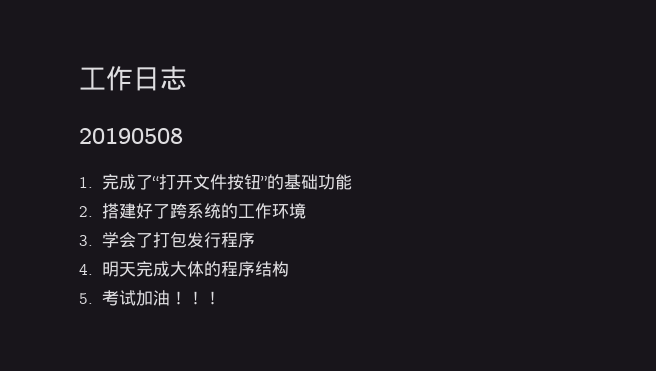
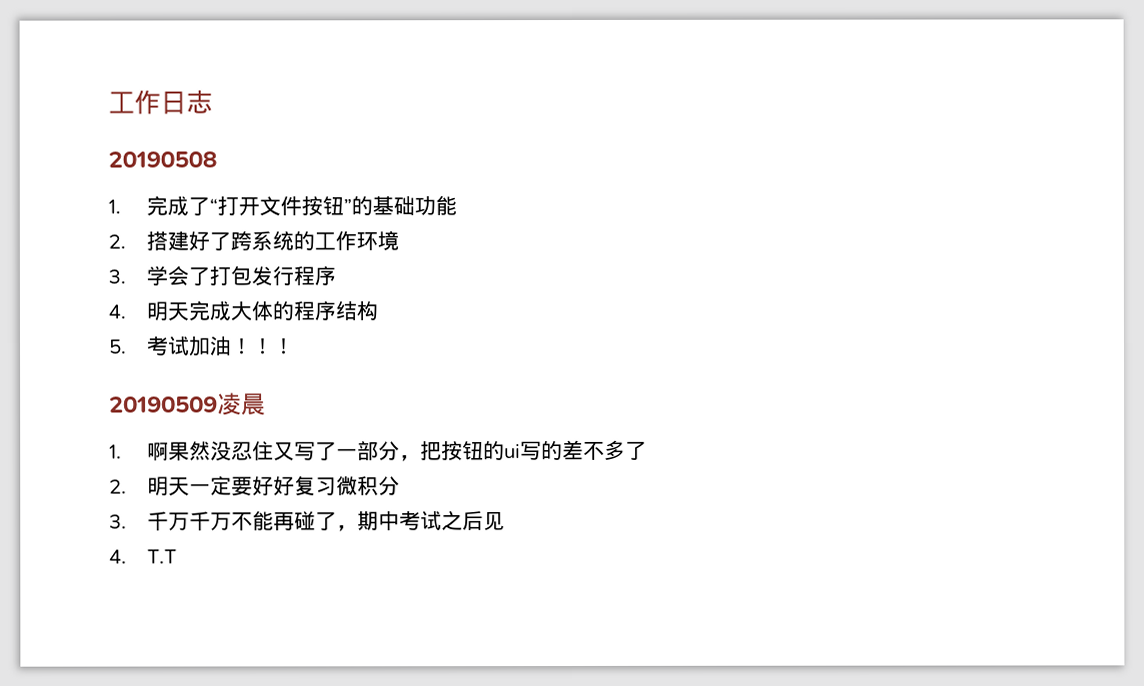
(221, 298) none -> [109,392,266,416] [109,439,647,462] [109,475,400,497] [109,510,505,532] [109,549,177,564] // 20190509凌晨 // 1.啊果然没忍住又写了一部分，把按钮的ui写的差不多了 // 2.明天一定要好好复习微积分 // 3.千万千万不能再碰了，期中考试之后见 // 4. T.T

